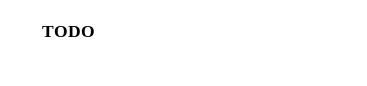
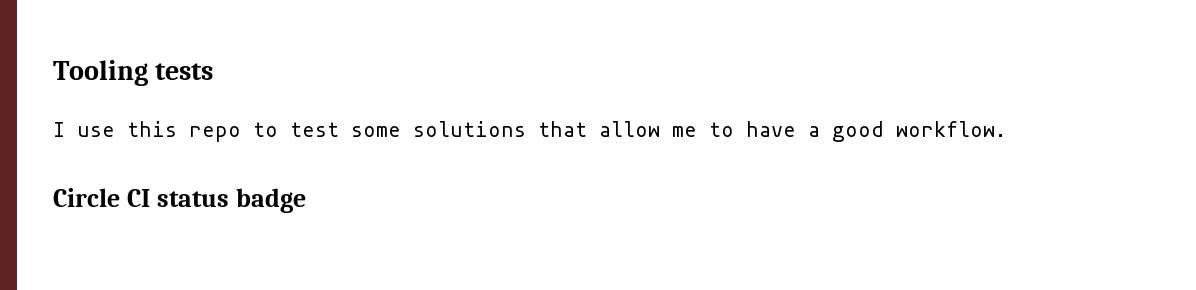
[42,26,95,37] TODO -> [53,60,214,86] [53,121,1006,142] [53,188,306,213] Tooling tests // I use this repo to test some solutions that allow me to have a good workflow. // Circle CI status badge

